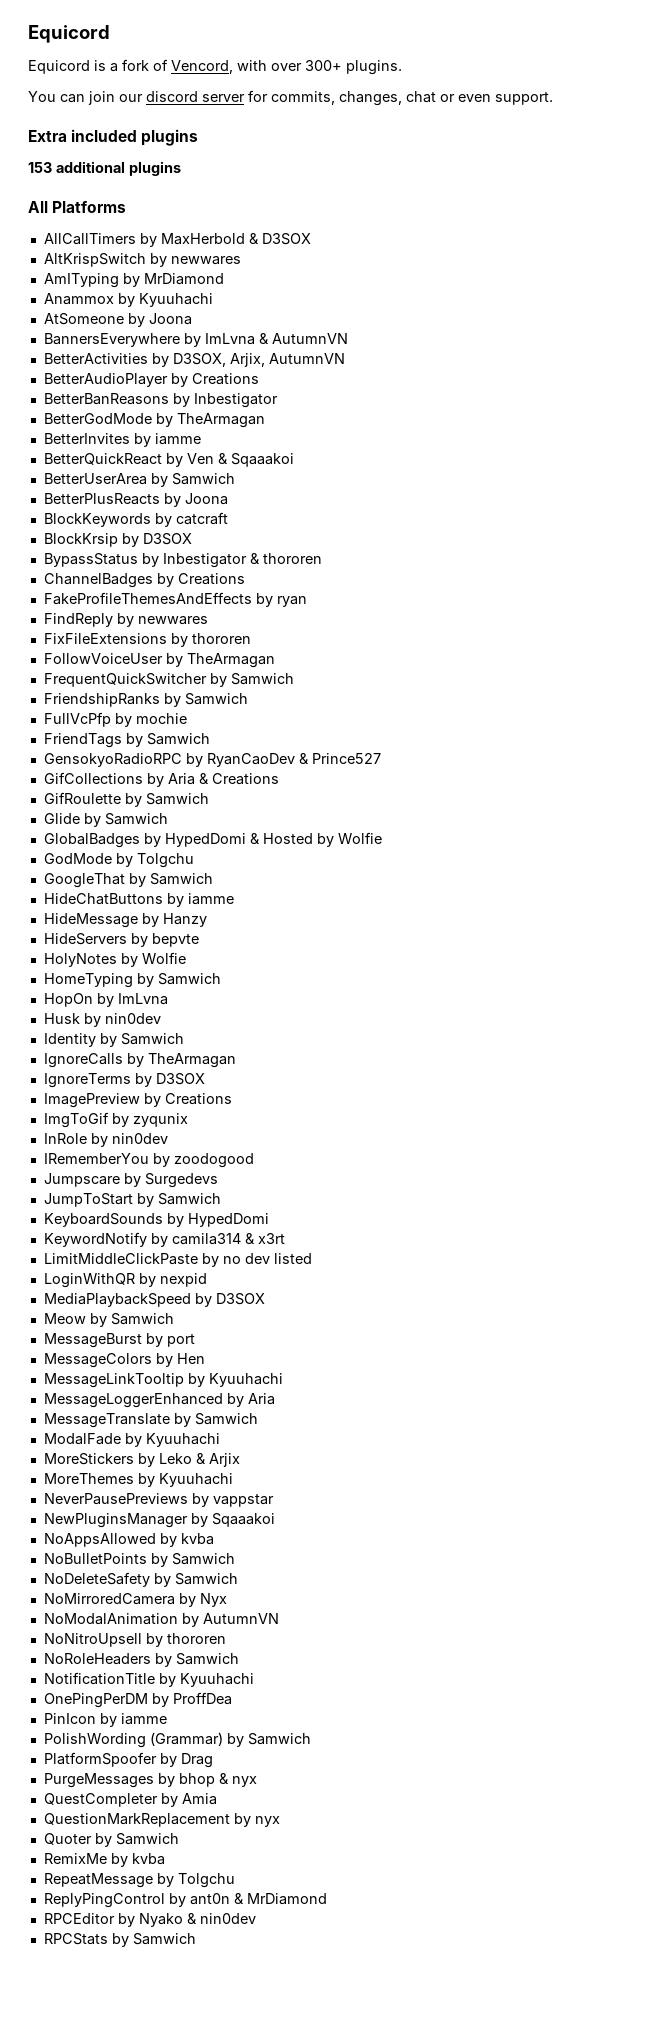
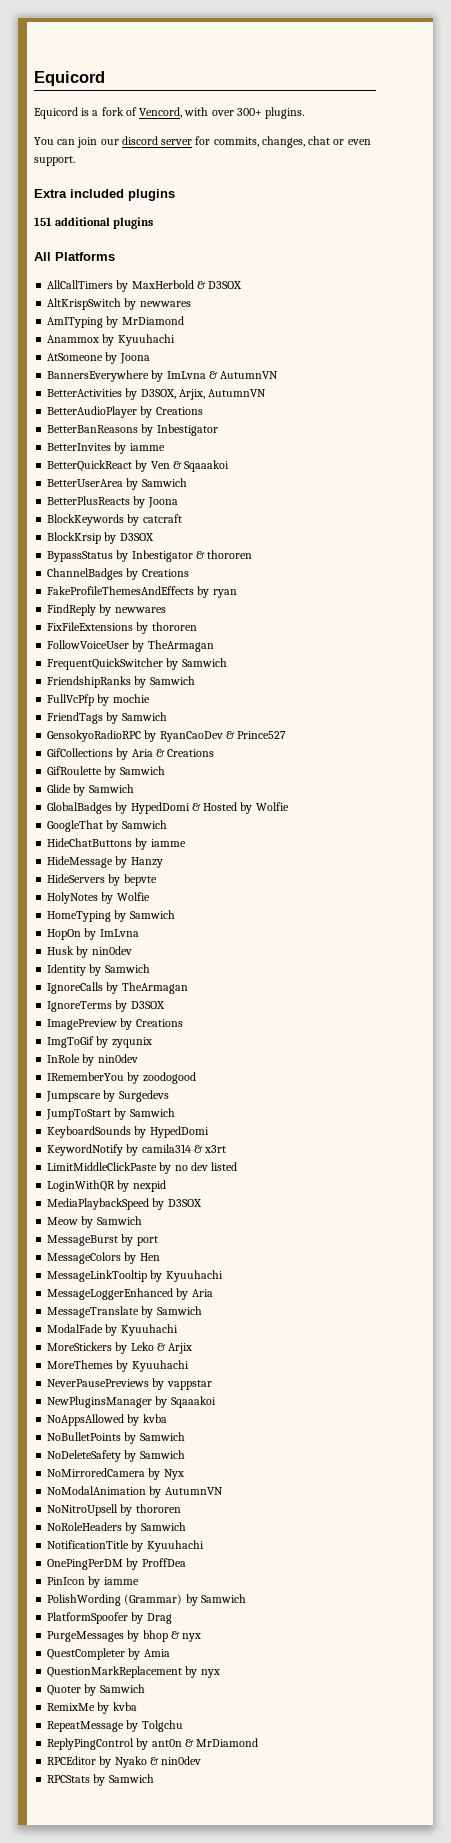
[28,162,52,173] 153 -> [34,217,52,226] 151
[43,413,265,428] // BetterGodMode by TheArmagan -> (218, 430) none
[43,853,194,868] // GodMode by Tolgchu -> (289, 806) none

